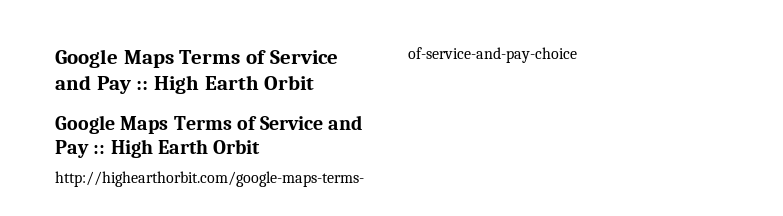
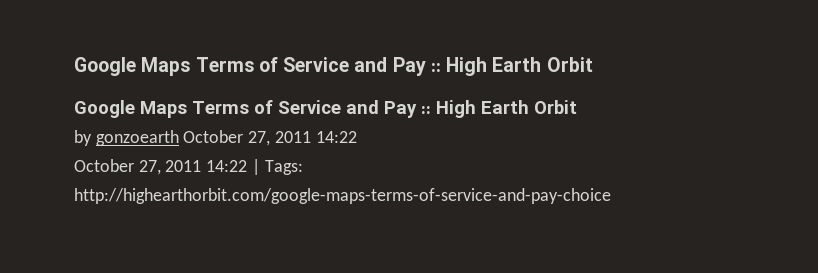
(261, 146) none -> [74,130,357,146] [74,159,303,175] // by gonzoearth October 27, 2011 14:22 // October 27, 2011 14:22 | Tags:

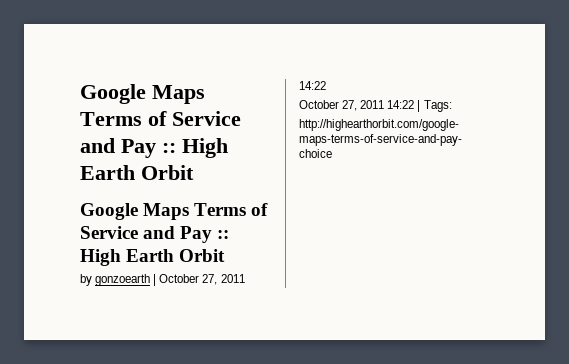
(179, 138) none -> [153,274,157,286] |

